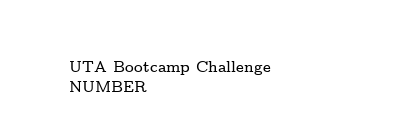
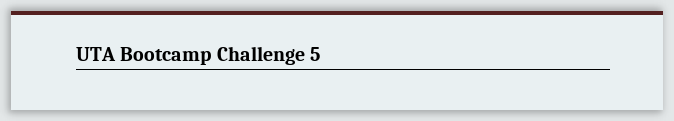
[69,81,147,92] NUMBER -> [309,47,320,61] 5

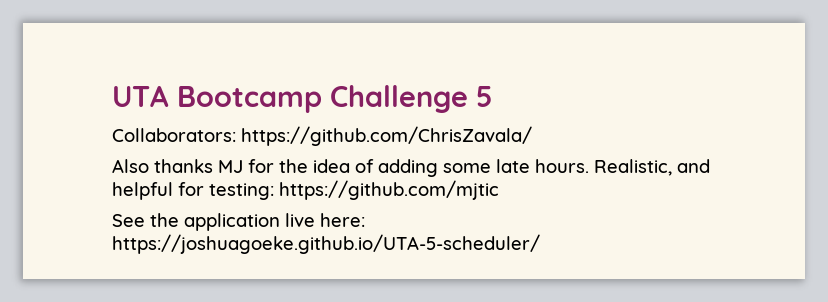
(320, 54) none -> [112,126,532,146] [112,159,710,177] [112,180,499,200] [112,213,365,231] [112,234,540,254] // Collaborators: https://github.com/ChrisZavala/ // Also thanks MJ for the idea of adding some late hours. Realistic, and helpful for testing: https://github.com/mjtic // See the application live here: https://joshuagoeke.github.io/UTA-5-scheduler/

